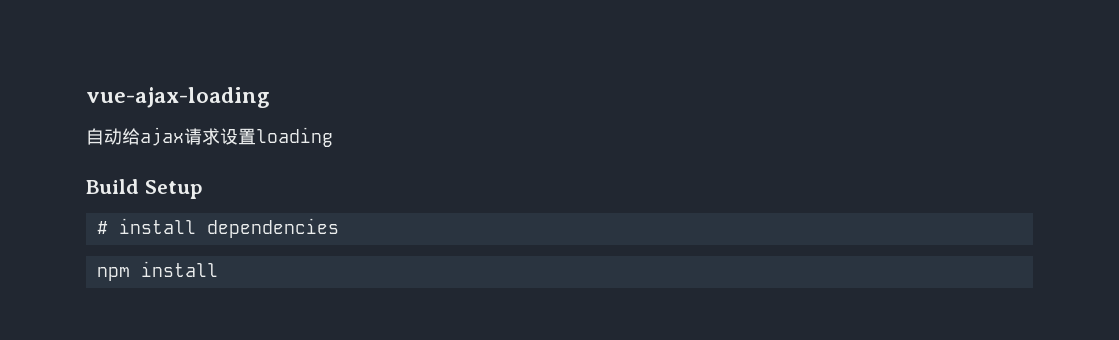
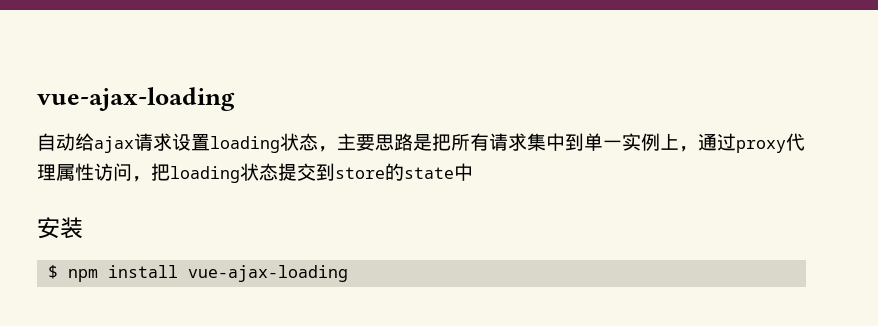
[86,179,203,199] [96,218,339,238] // Build Setup // # install dependencies // -> [280,133,805,153] [37,163,473,183] [37,217,83,239] [48,265,59,279] 状态，主要思路是把所有请求集中到单一实例上，通过proxy代理属性访问，把loading状态提交到store的state中 // 安装 // $
(218, 269) none -> [188,265,349,282] vue-ajax-loading

